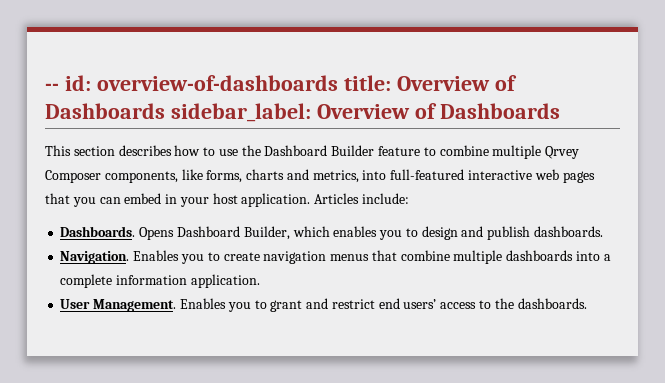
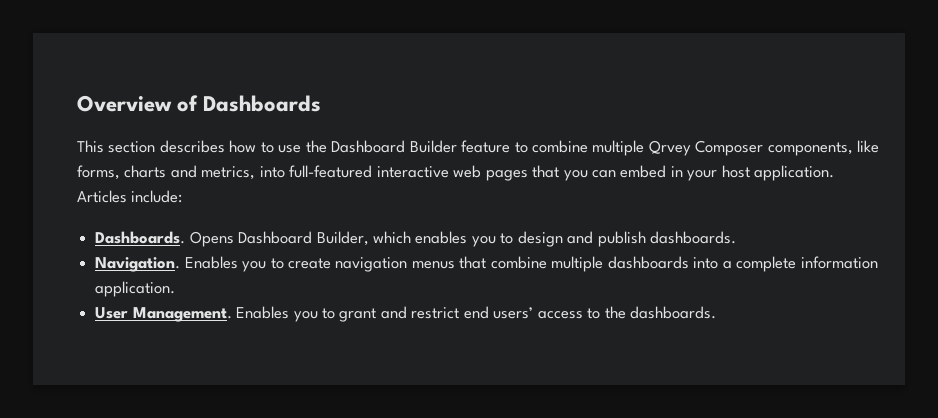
[45,75,517,91] [45,103,311,122] -- id: overview-of-dashboards title: Overview of Dashboards sidebar_label: -> (77, 103) none

